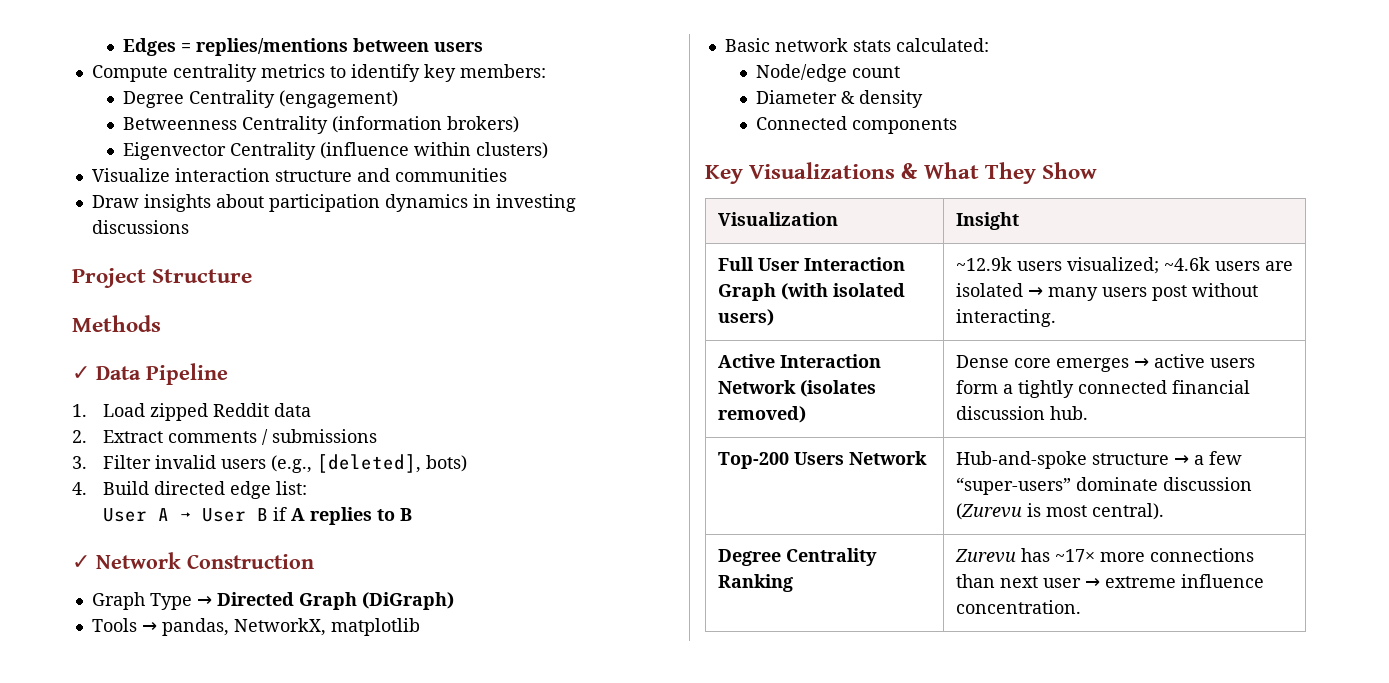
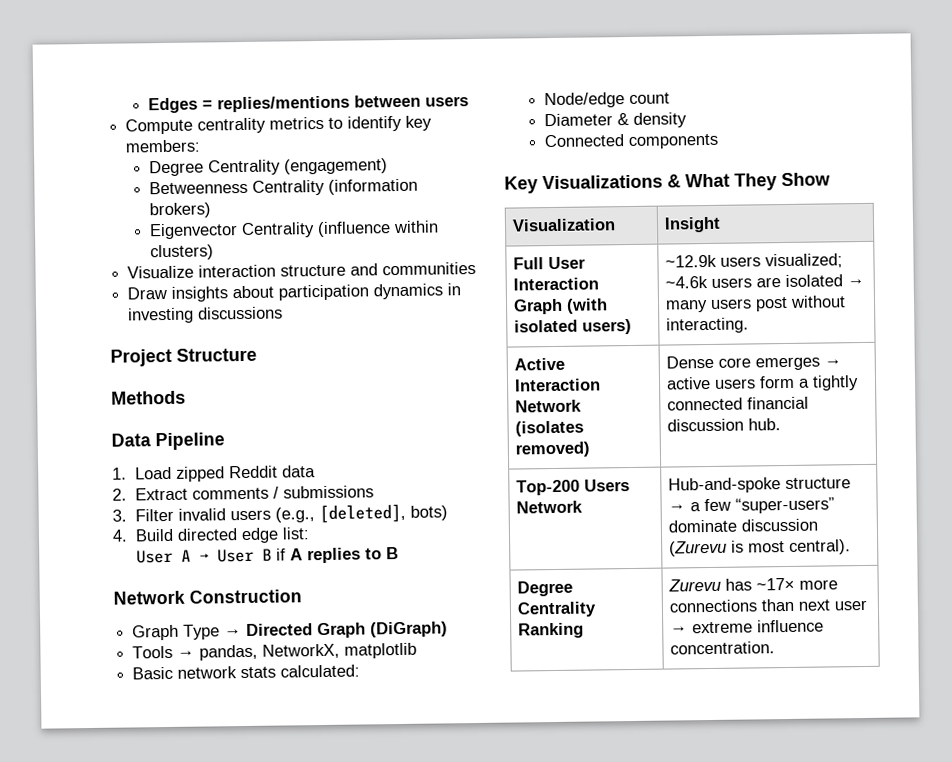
[72,366,90,380] ✓ -> (186, 397) none
[72,555,90,569] ✓ -> (400, 553) none

